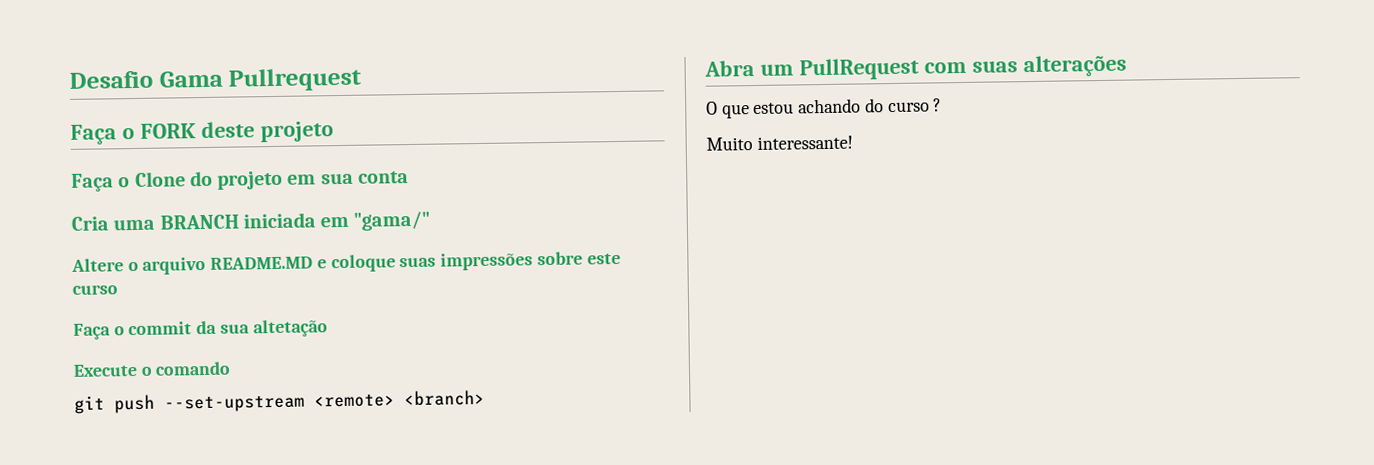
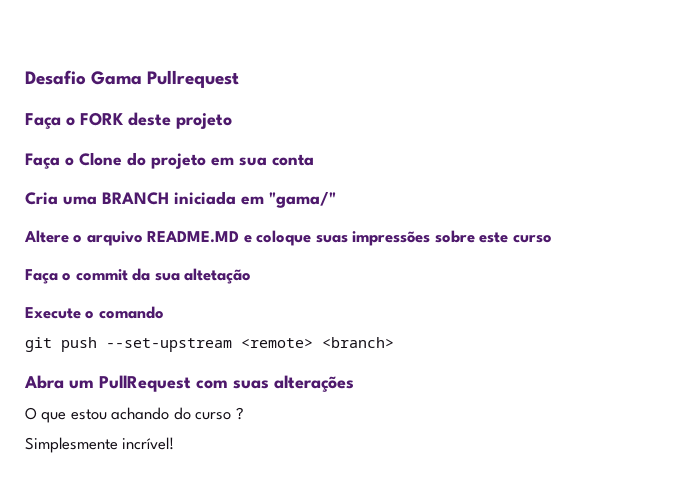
[706,135,853,151] Muito interessante! -> [25,437,175,453] Simplesmente incrível!

